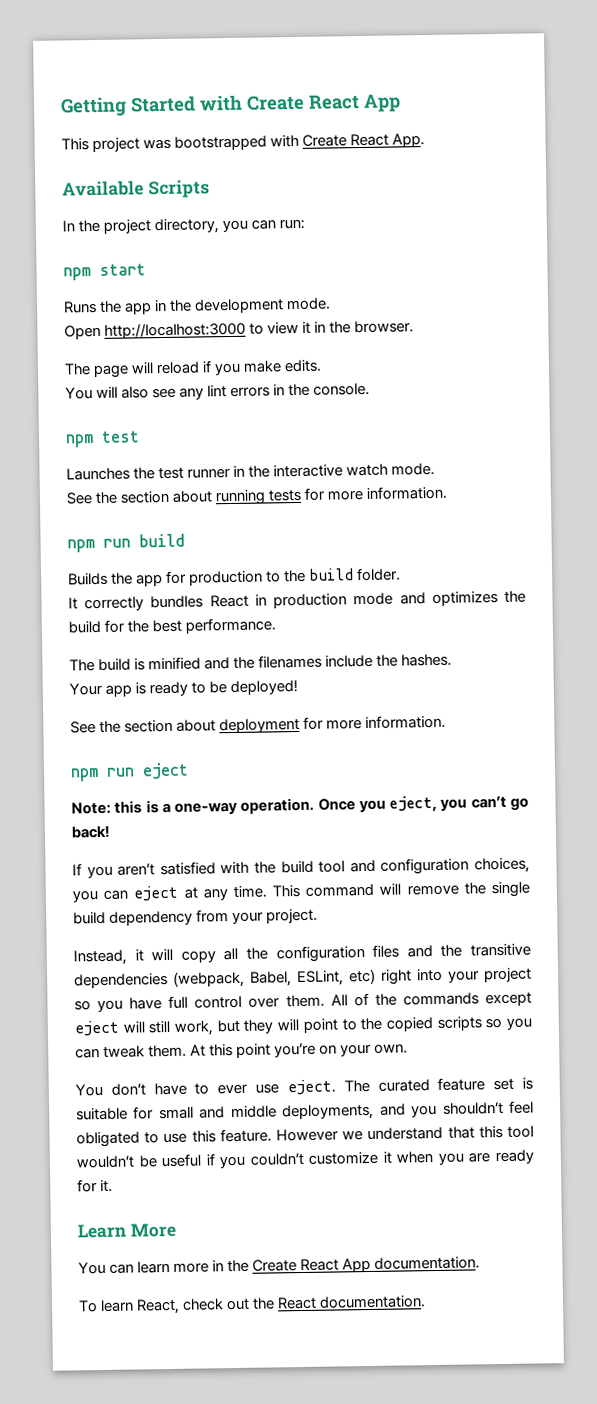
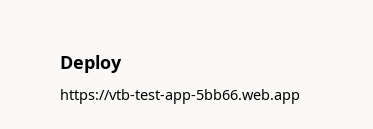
[60,93,401,117] [61,133,426,153] [62,179,210,199] [62,218,306,235] [63,263,146,281] [63,297,332,315] [64,320,415,340] [64,359,323,379] [65,382,371,400] [65,430,140,448] [66,462,436,481] [66,485,448,506] [67,533,185,553] [68,567,402,587] [68,590,526,612] [68,617,277,634] [69,653,453,672] [69,679,299,697] [70,714,447,734] [70,762,189,782] [71,795,529,815] [71,825,111,839] [72,857,530,879] [72,881,530,903] [73,908,319,926] [73,943,531,966] [74,967,532,989] [74,992,532,1013] [74,1016,532,1037] [75,1042,409,1059] [75,1077,533,1097] [76,1100,534,1121] [76,1125,534,1148] [76,1149,534,1169] [77,1179,114,1193] [77,1222,177,1239] [78,1256,481,1275] [78,1295,427,1315] Getting Started with Create React App // This project was bootstrapped with Create React App. // Available Scripts // In the project directory, you can run: // npm start // Runs the app in the development mode. // Open http://localhost:3000 to view it in the browser. // The page will reload if you make edits. // You will also see any lint errors in the console. // npm test // Launches the test runner in the interactive watch mode. // See the section about running tests for more information. // npm run build // Builds the app for production to the build folder. // It correctly bundles React in production mode and optimizes the build for the best performance. // The build is minified and the filenames include the hashes. // Your app is ready to be deployed! // See the section about deployment for more information. // npm run eject // Note: this is a one-way operation. Once you eject, you can’t go back! // If you aren’t satisfied with the build tool and configuration choices, you can eject at any time. This command will remove the single build dependency from your project. // Instead, it will copy all the configuration files and the transitive dependencies (webpack, Babel, ESLint, etc) right into your project so you have full control over them. All of the commands except eject will still work, but they will point to the copied scripts so you can tweak them. At this point you’re on your own. // You don’t have to ever use eject. The curated feature set is suitable for small and middle deployments, and you shouldn’t feel obligated to use this feature. However we understand that this tool wouldn’t be useful if you couldn’t customize it when you are ready for it. // Learn More // You can learn more in the Create React App documentation. // To learn React, check out the React documentation. -> [60,55,122,73] [60,89,300,104] Deploy // https://vtb-test-app-5bb66.web.app

